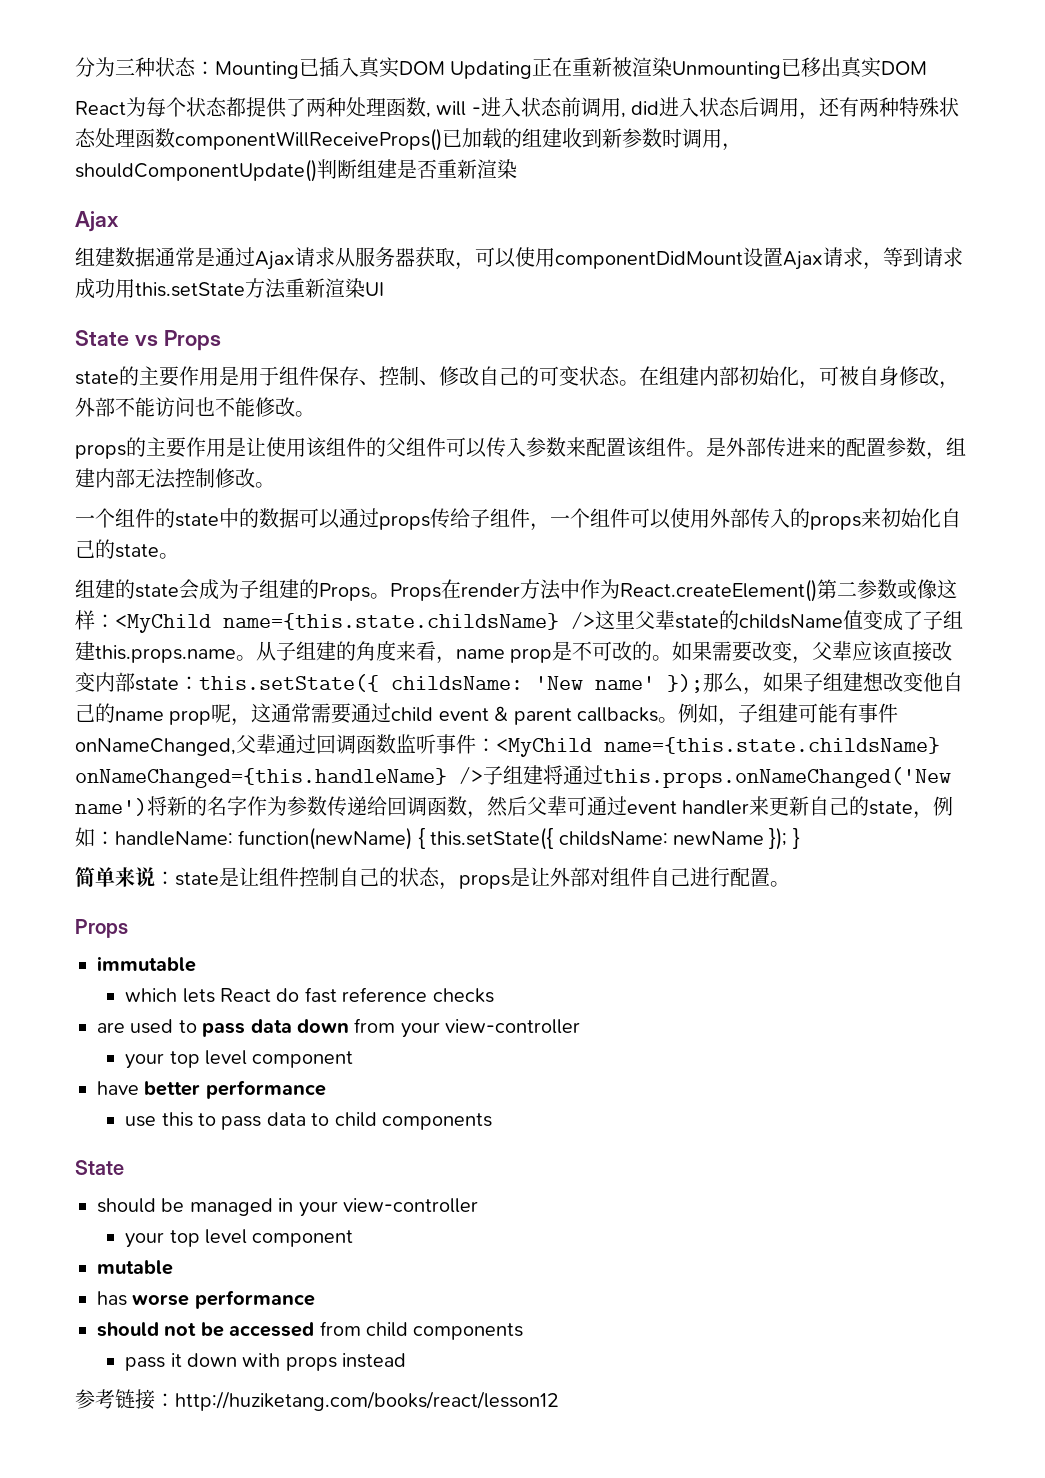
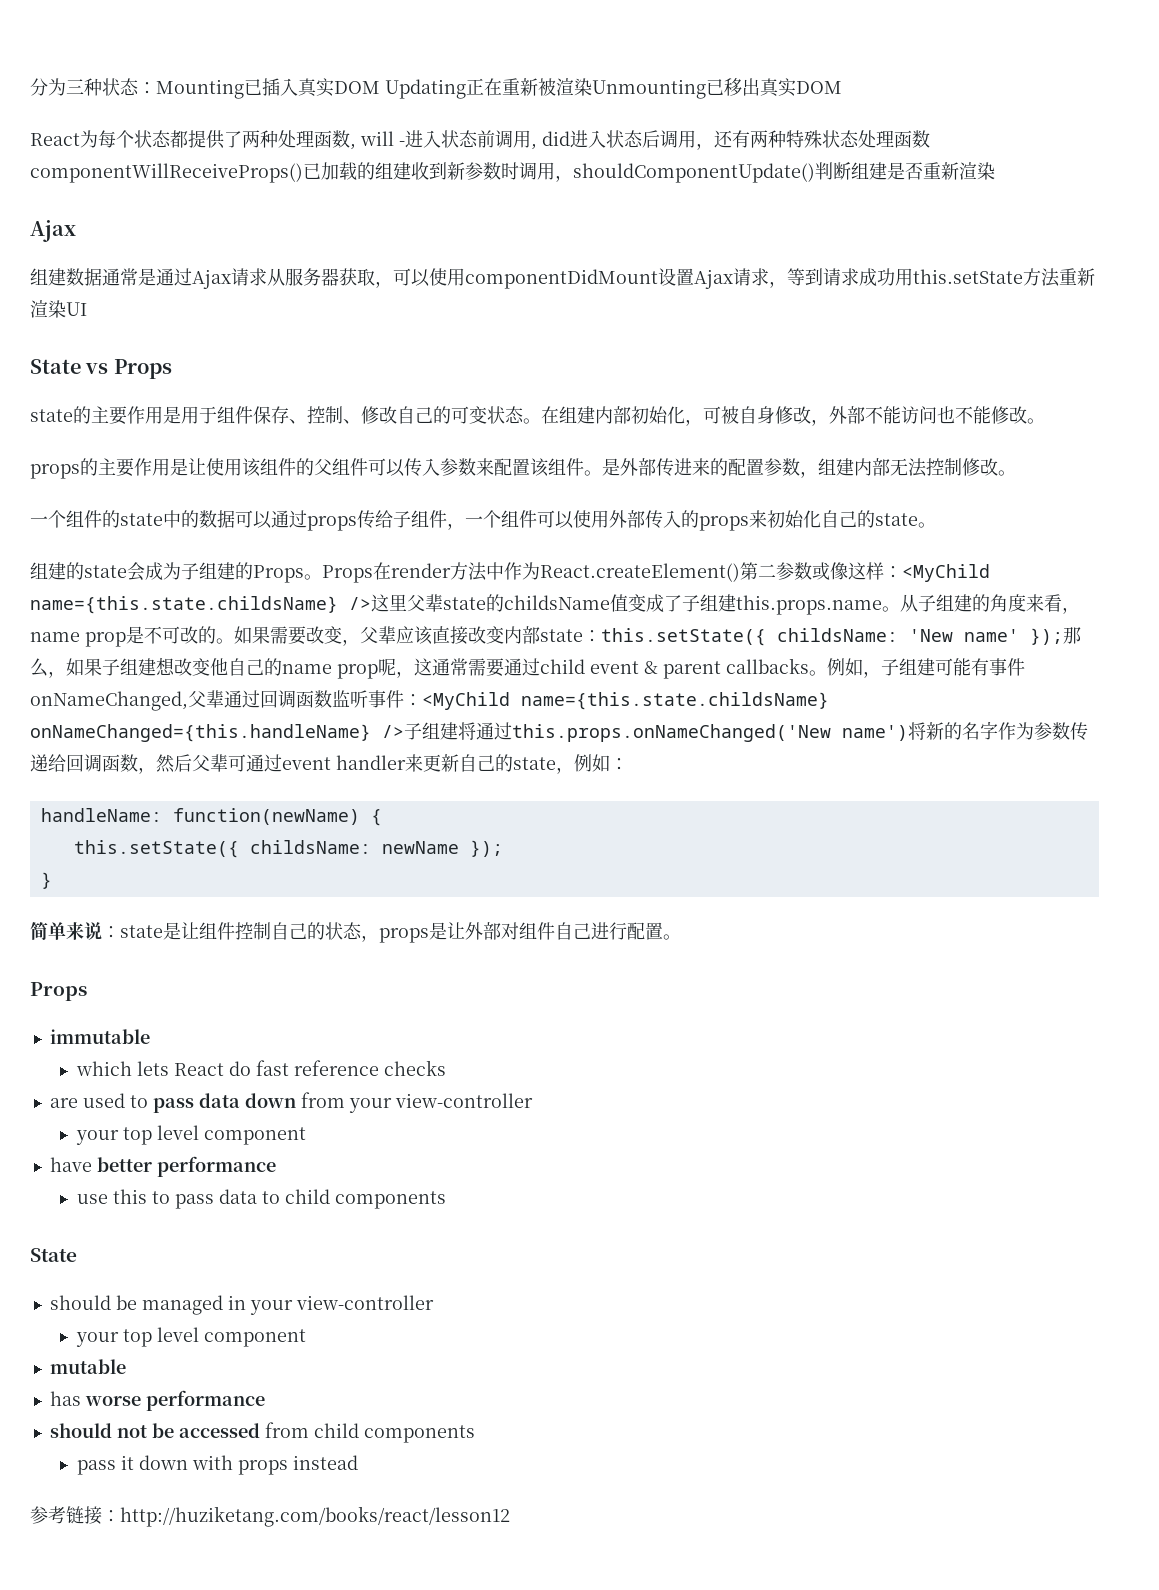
(115, 838) none -> (628, 764) //
(426, 838) none -> (382, 817) //
(788, 838) none -> (503, 848) //

